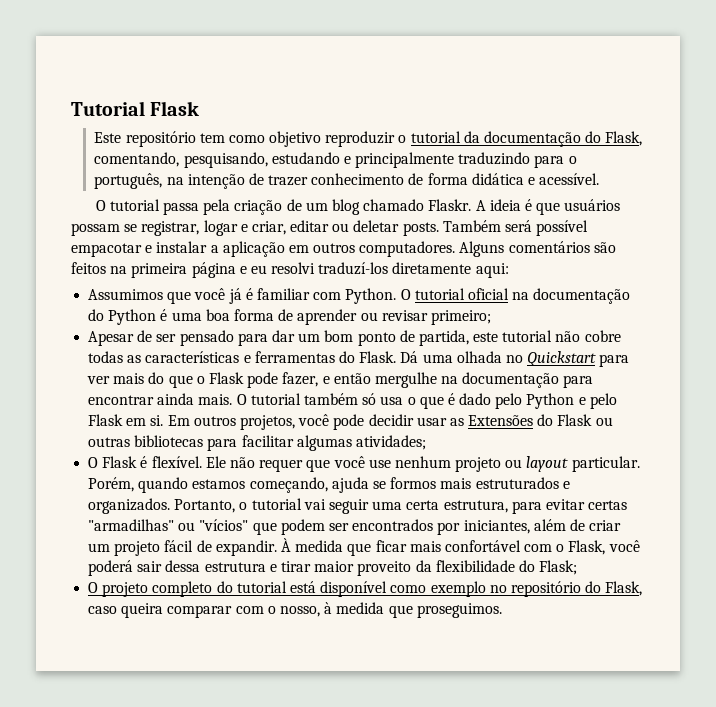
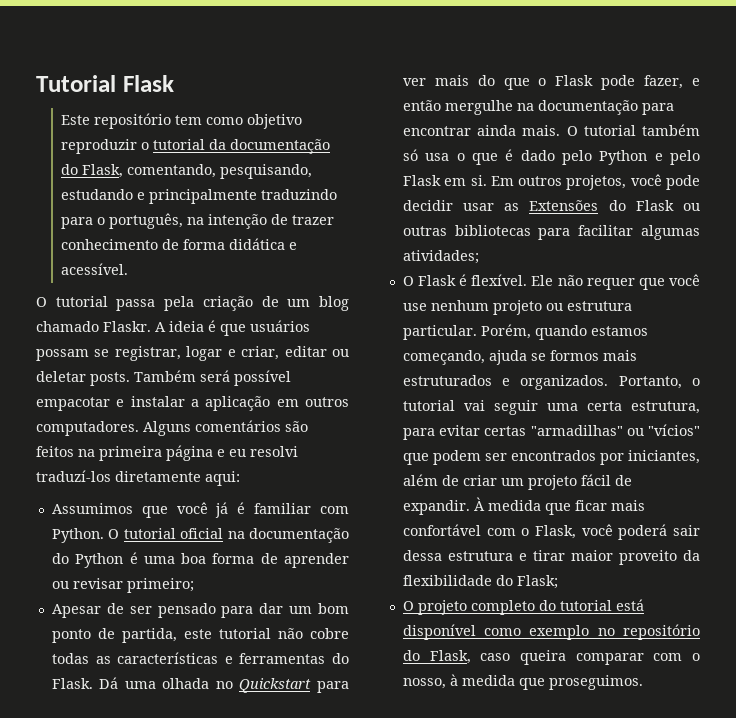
[526,456,569,472] layout -> [566,301,632,311] estrutura

